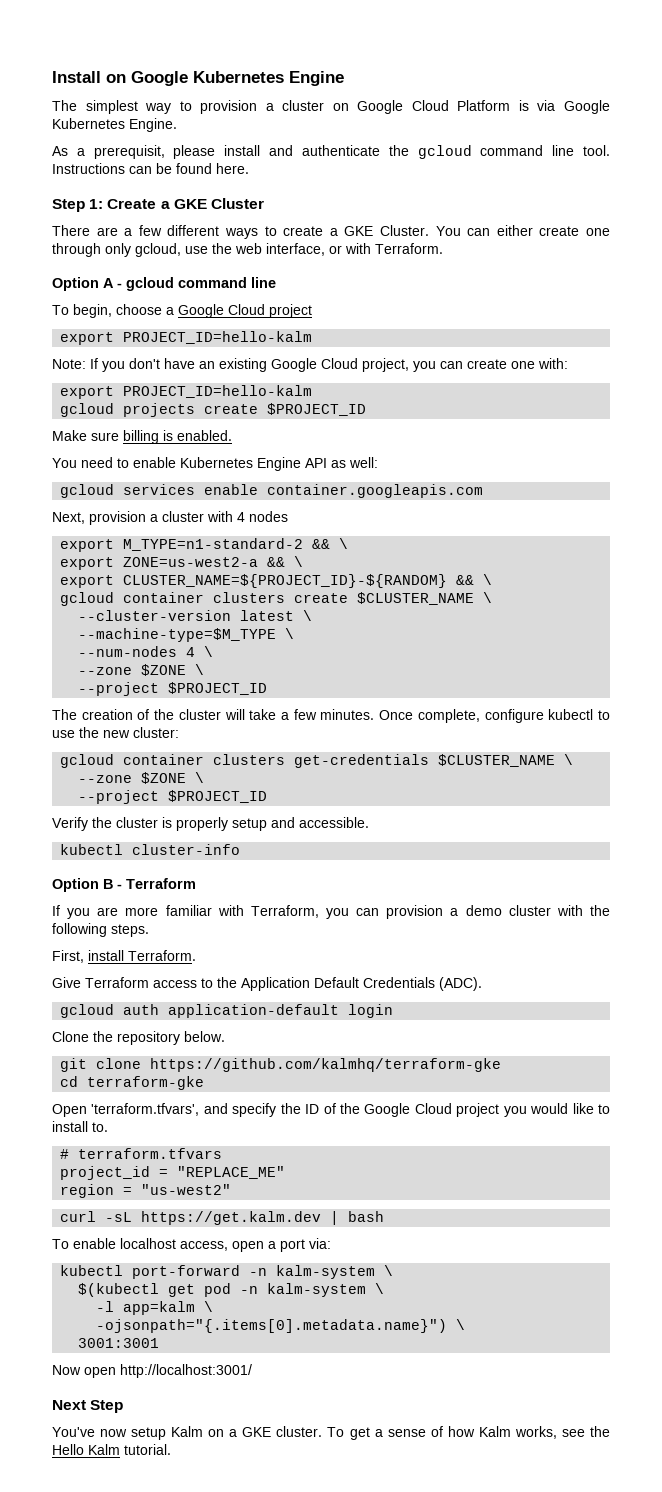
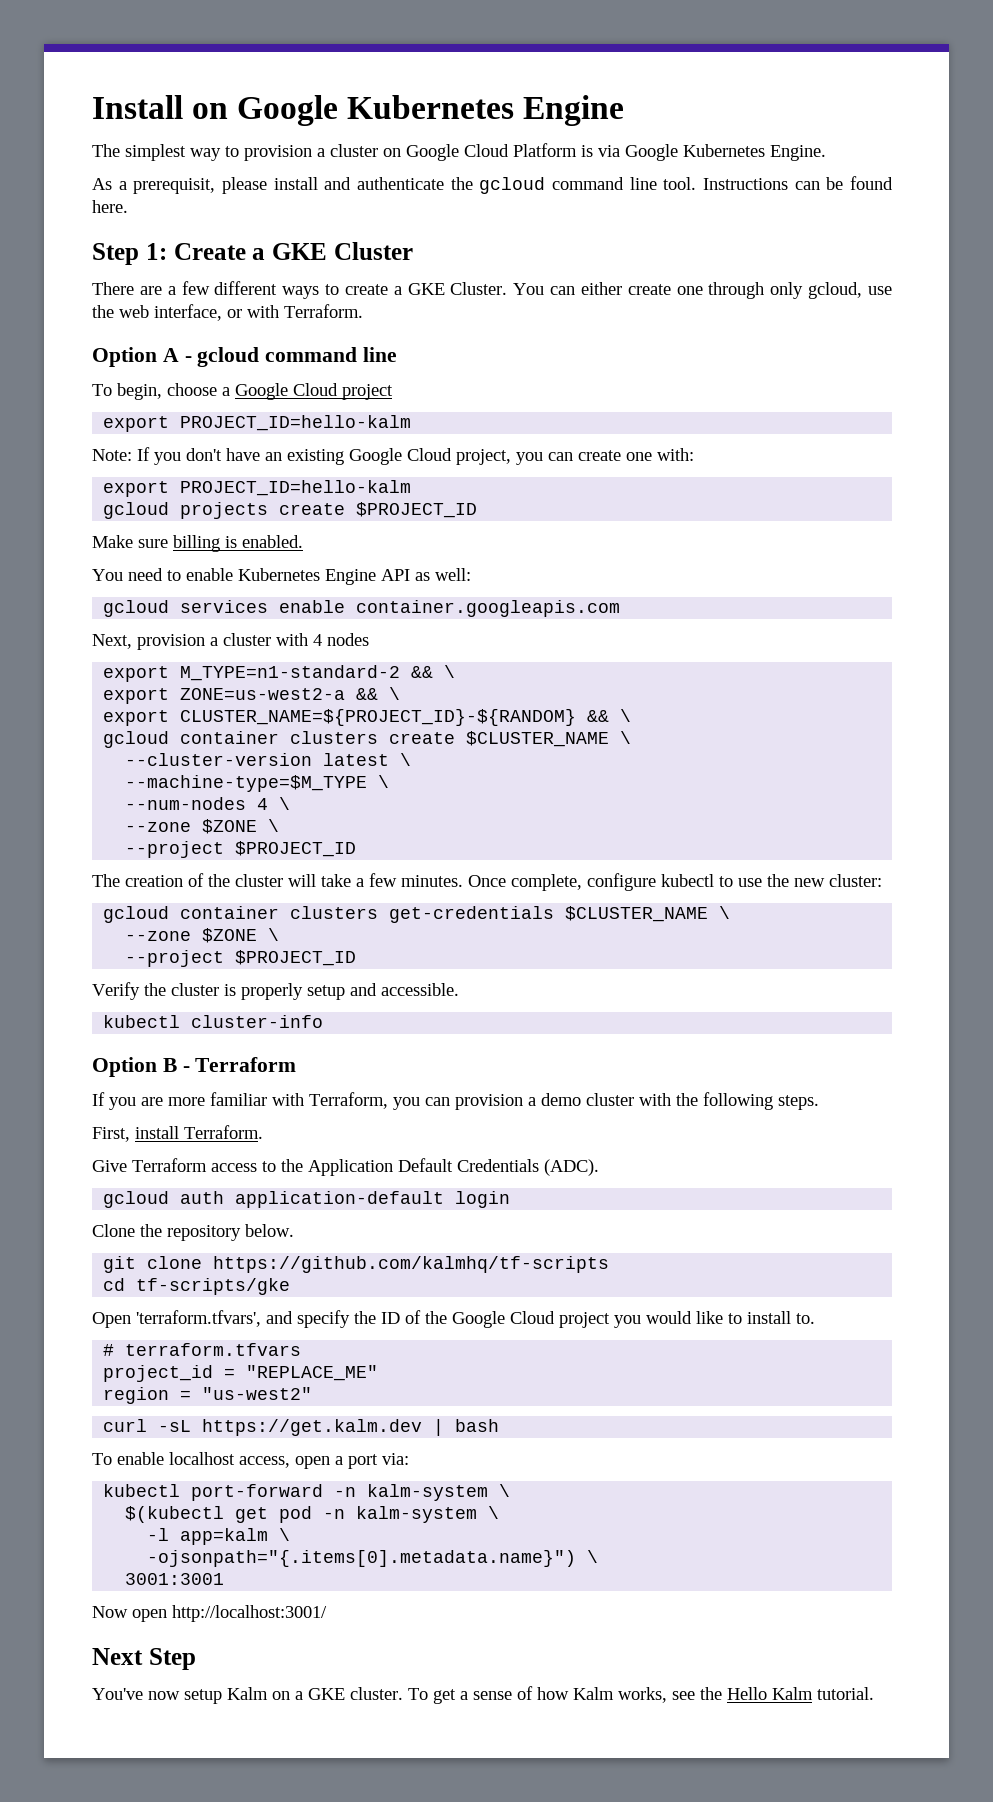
[150,1058,502,1072] https://github.com/kalmhq/terraform-gke -> [213,1256,610,1273] https://github.com/kalmhq/tf-scripts
[87,1076,205,1090] terraform-gke -> [136,1278,291,1295] tf-scripts/gke

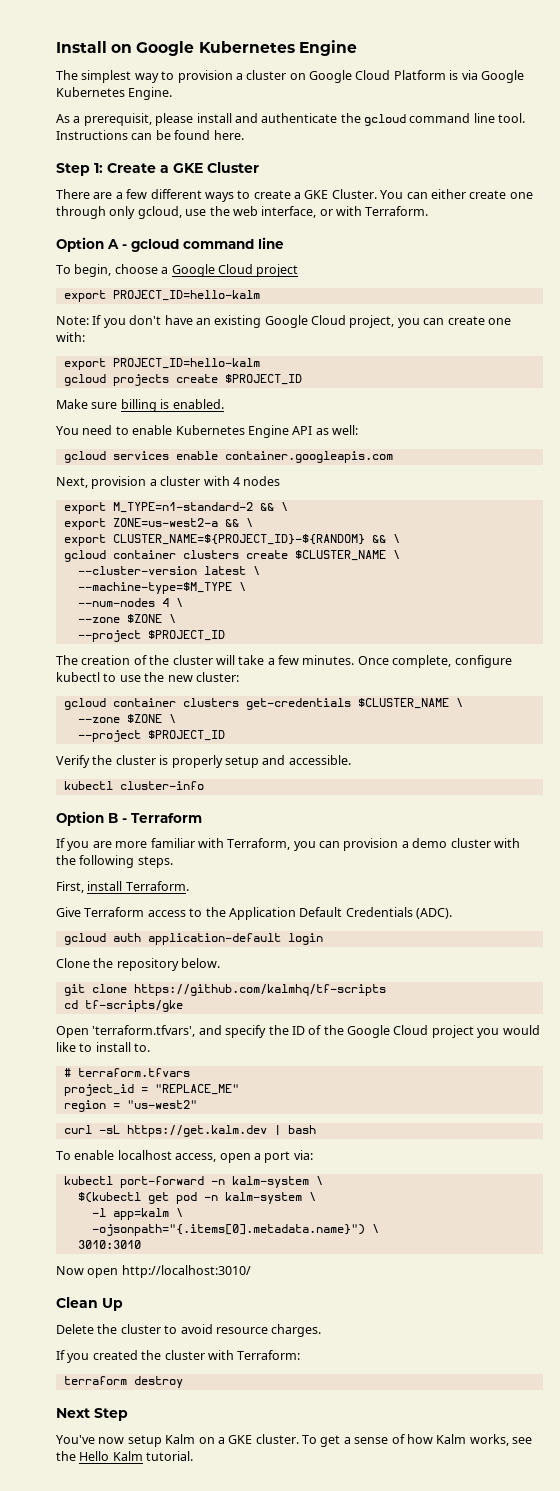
[125,1573,225,1585] 3001:3001 -> [77,1240,141,1249] 3010:3010
[172,1605,327,1622] http://localhost:3001/ -> [121,1265,251,1278] [56,1297,123,1311] [56,1324,322,1337] [56,1350,301,1363] [63,1376,183,1388] http://localhost:3010/ // Clean Up // Delete the cluster to avoid resource charges. // If you created the cluster with Terraform: // terraform destroy

